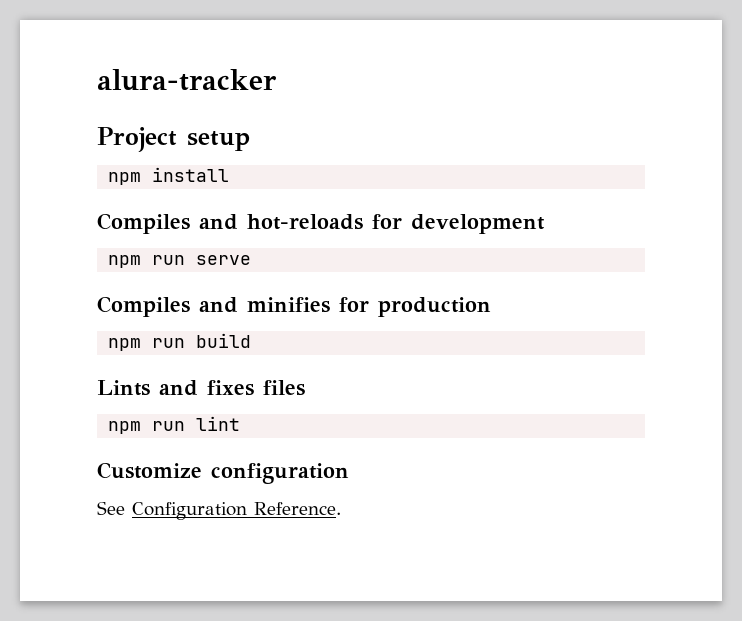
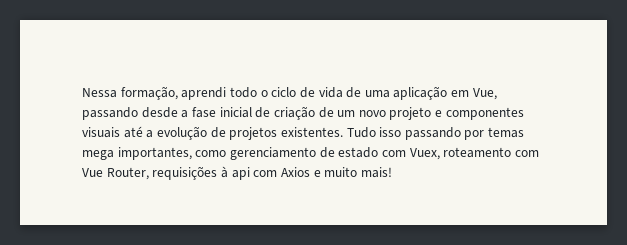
[97,69,277,91] [97,127,250,152] [108,167,230,185] [97,213,545,234] [108,255,252,268] [97,296,491,317] [108,333,252,351] [97,380,305,396] [108,416,241,434] [97,462,349,484] [97,501,341,520] alura-tracker // Project setup // npm install // Compiles and hot-reloads for development // npm run serve // Compiles and minifies for production // npm run build // Lints and fixes files // npm run lint // Customize configuration // See Configuration Reference. -> [82,86,497,100] [82,106,524,120] [82,126,525,140] [82,147,539,160] [82,166,392,180] Nessa formação, aprendi todo o ciclo de vida de uma aplicação em Vue, passando desde a fase inicial de criação de um novo projeto e componentes visuais até a evolução de projetos existentes. Tudo isso passando por temas mega importantes, como gerenciamento de estado com Vuex, roteamento com Vue Router, requisições à api com Axios e muito mais!

